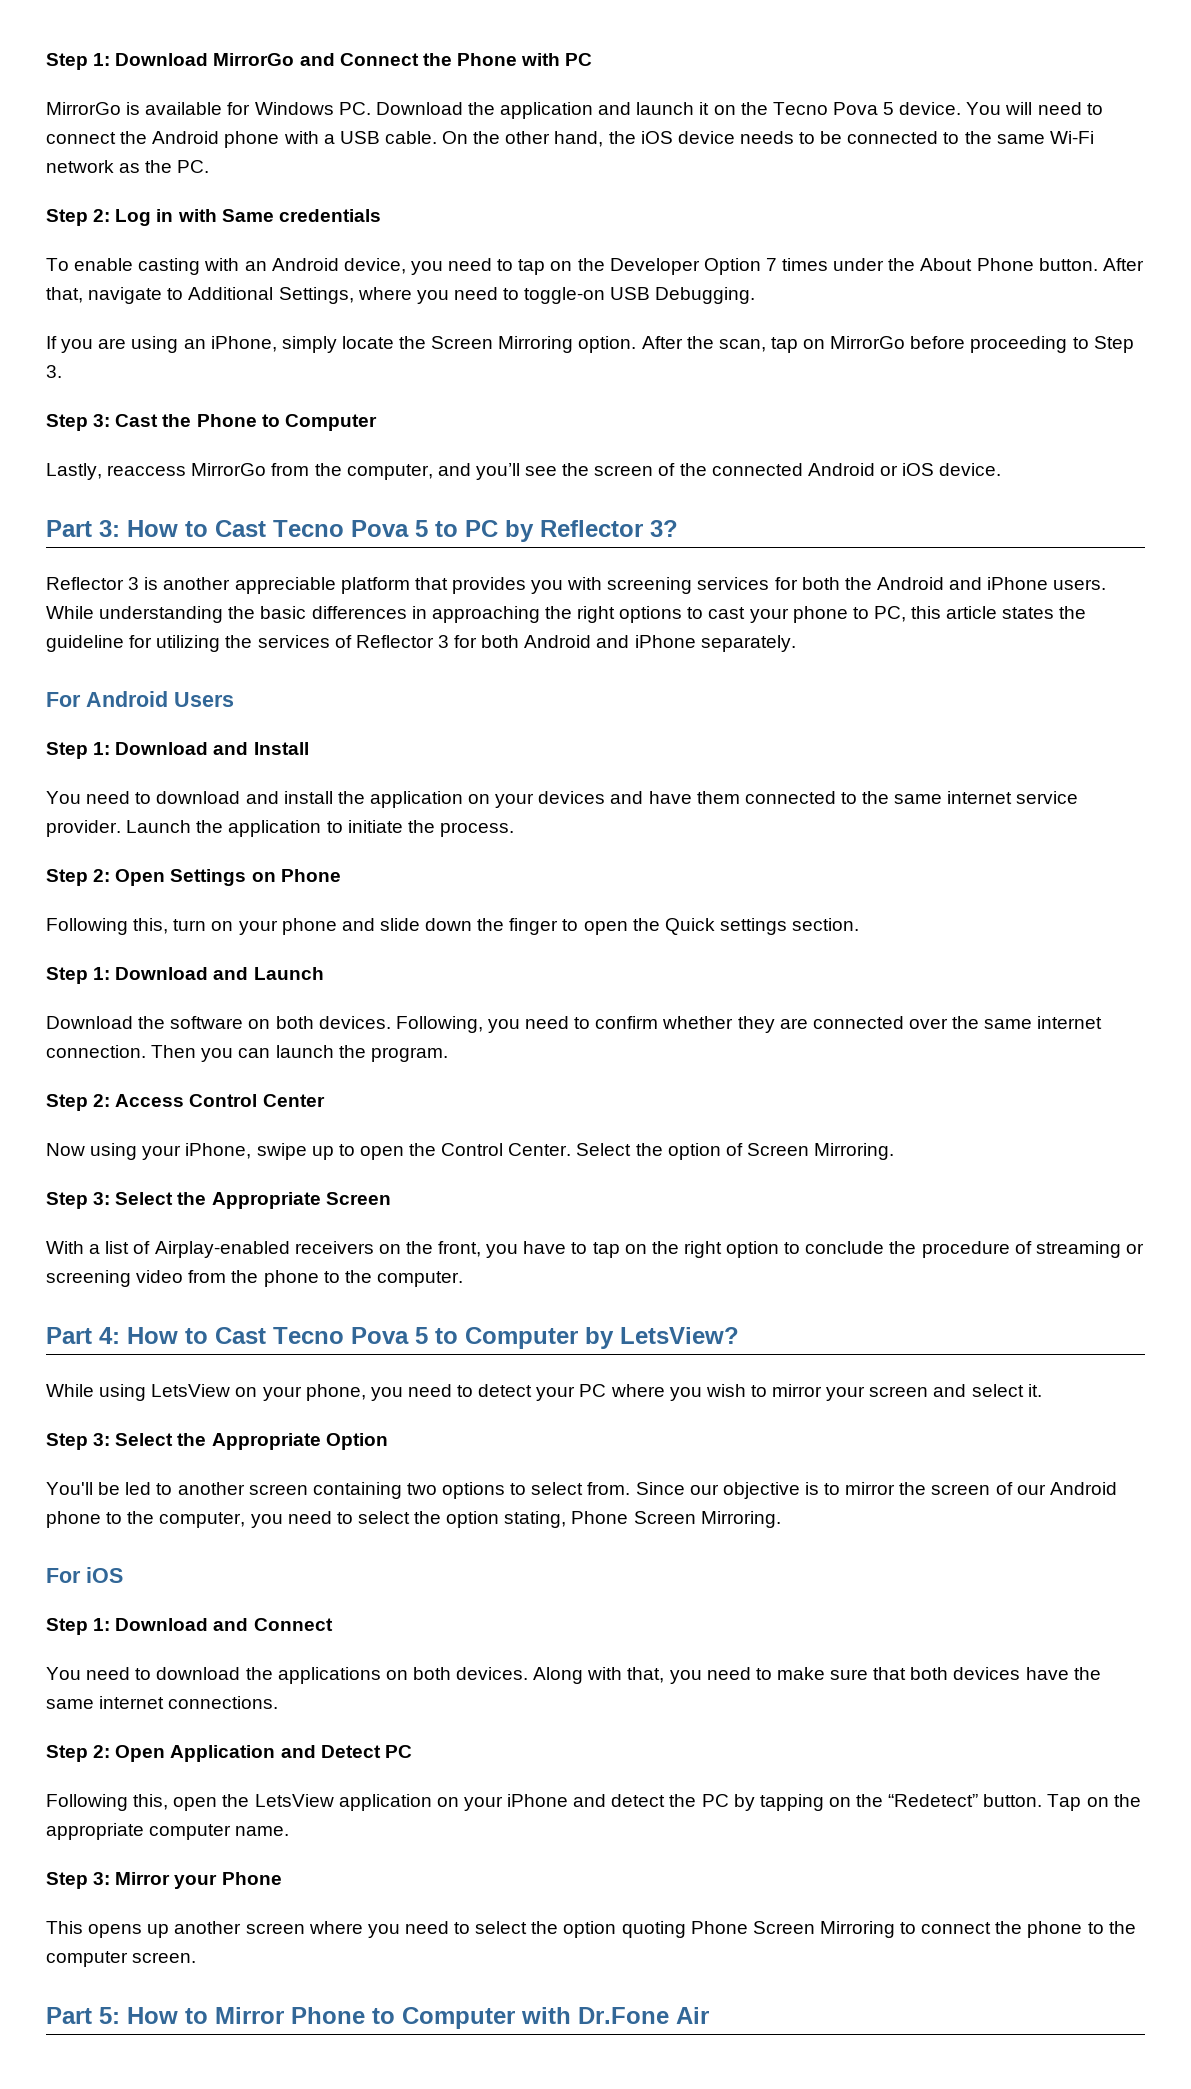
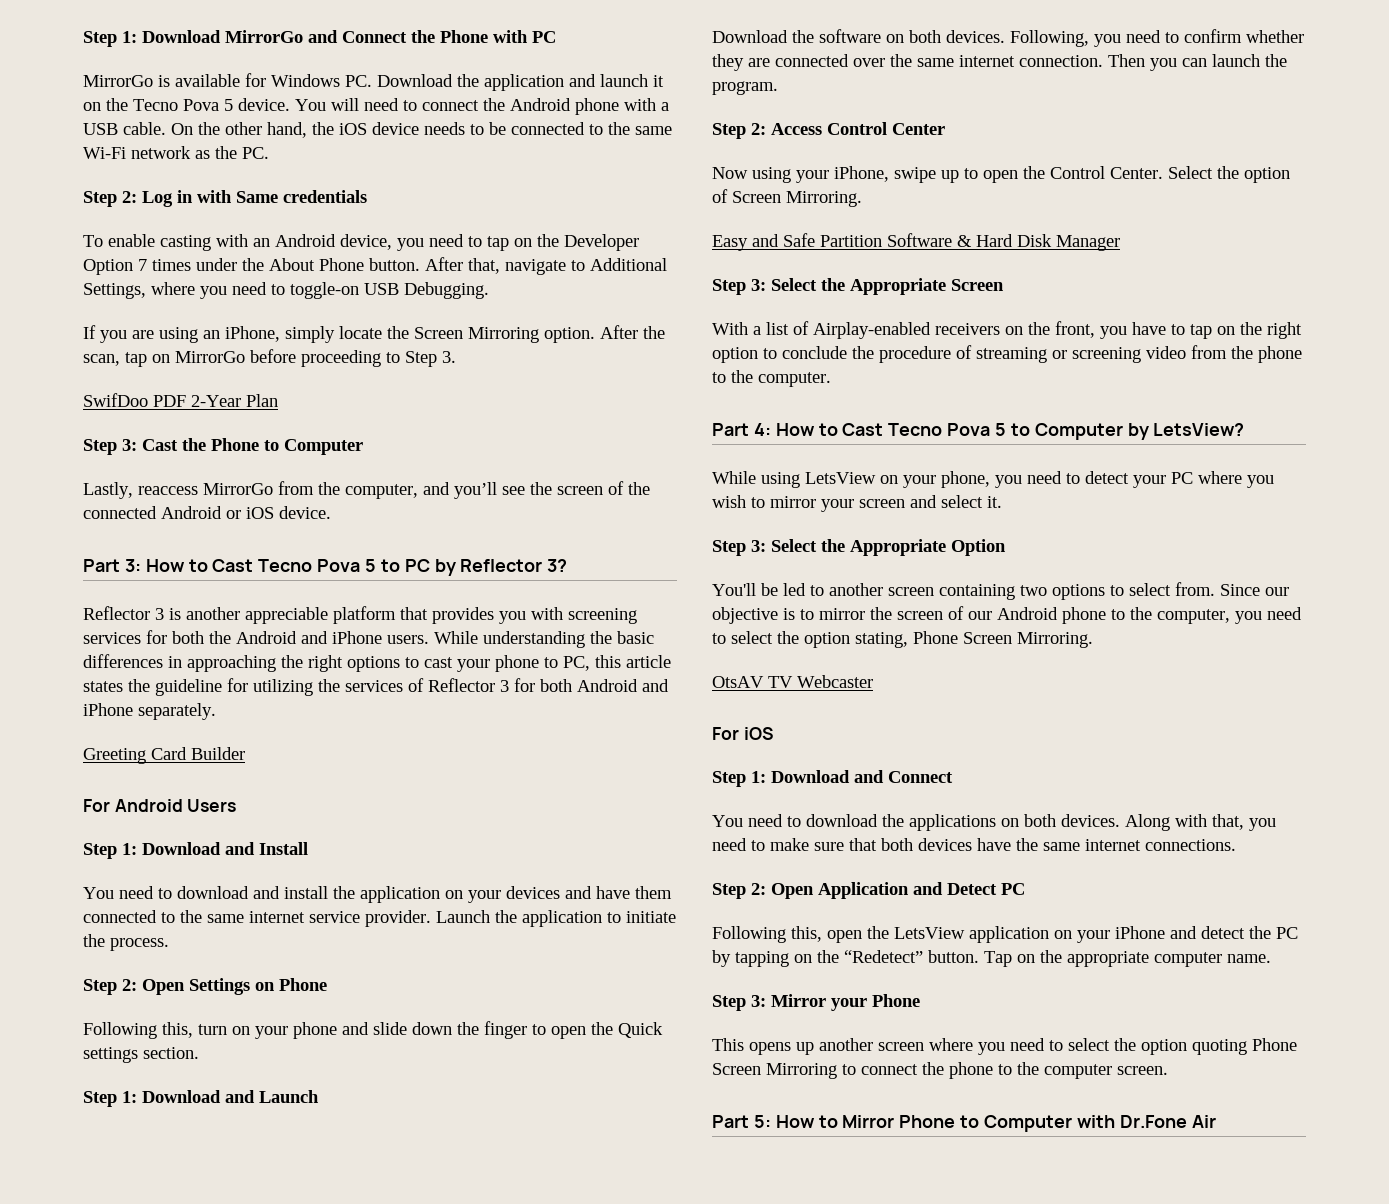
(62, 371) none -> [83,393,278,407] // SwifDoo PDF 2-Year Plan
(796, 643) none -> [83,747,245,764] // Greeting Card Builder
(895, 1151) none -> [712,233,1120,251] // Easy and Safe Partition Software & Hard Disk Manager
(781, 1519) none -> [712,675,873,688] // OtsAV TV Webcaster

